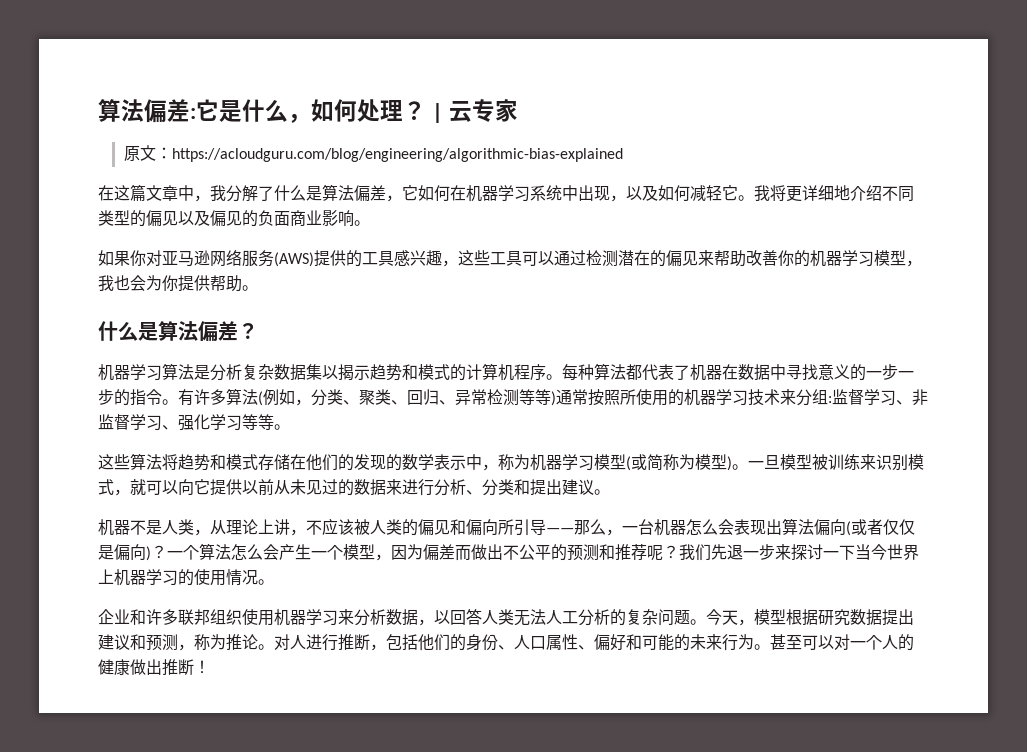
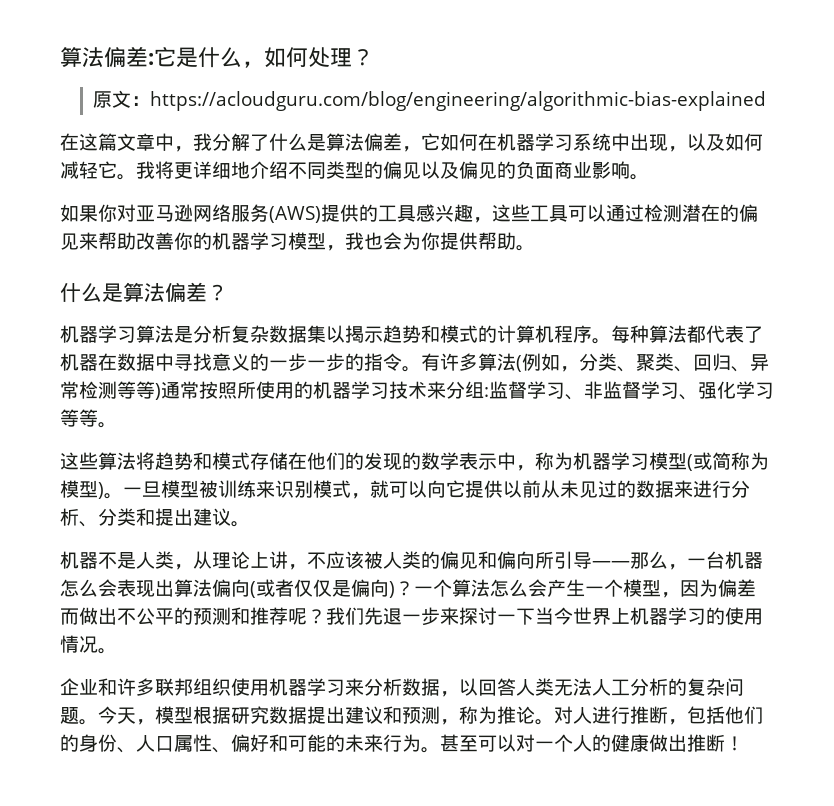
[432,99,519,123] | 云专家 -> (374, 57) none

